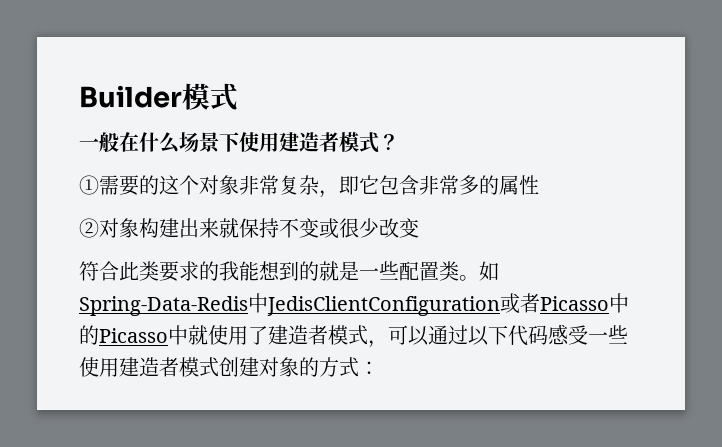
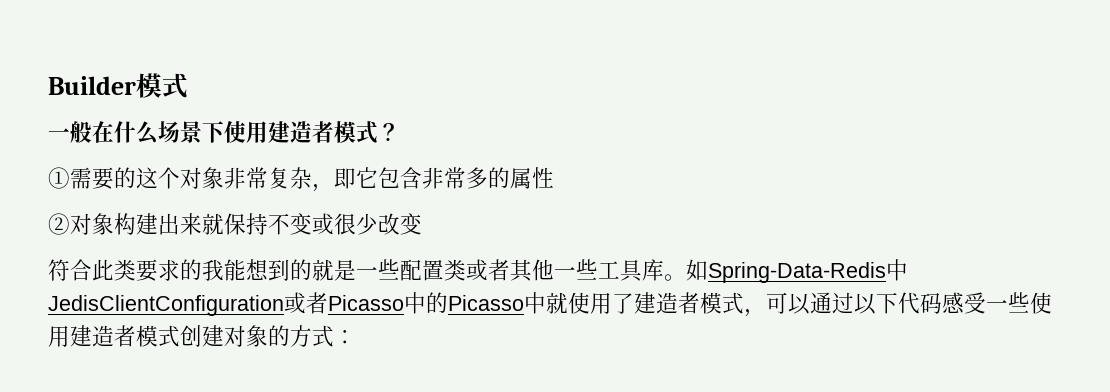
(459, 271) none -> [466,259,664,282] 或者其他一些工具库

